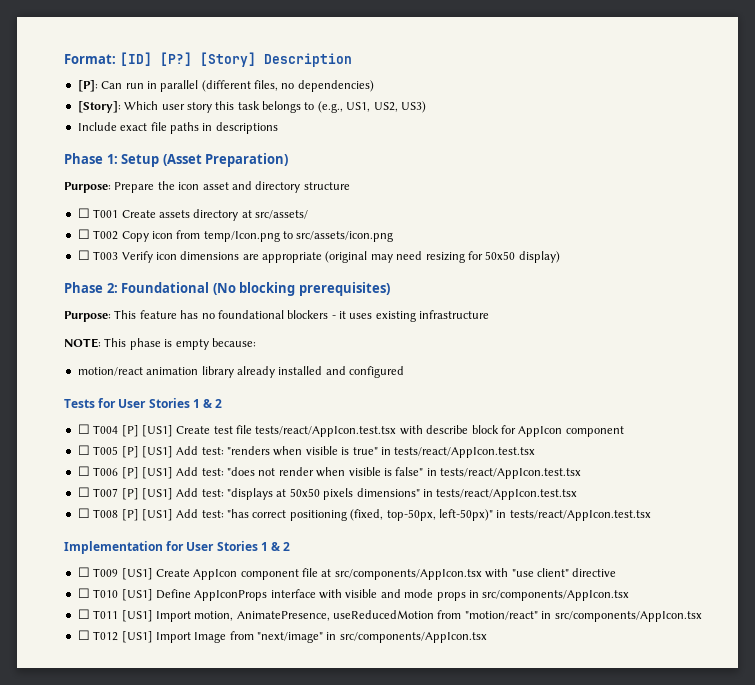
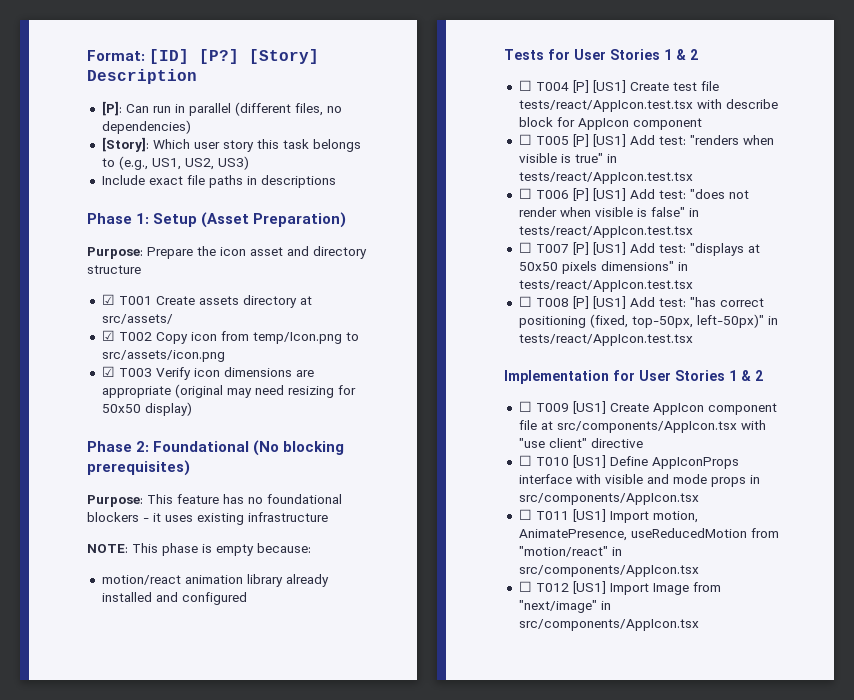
[77,208,90,218] ☐ -> [101,294,115,305] ☑
[77,229,90,239] ☐ -> [101,330,115,341] ☑
[77,250,90,260] ☐ -> [101,366,115,377] ☑

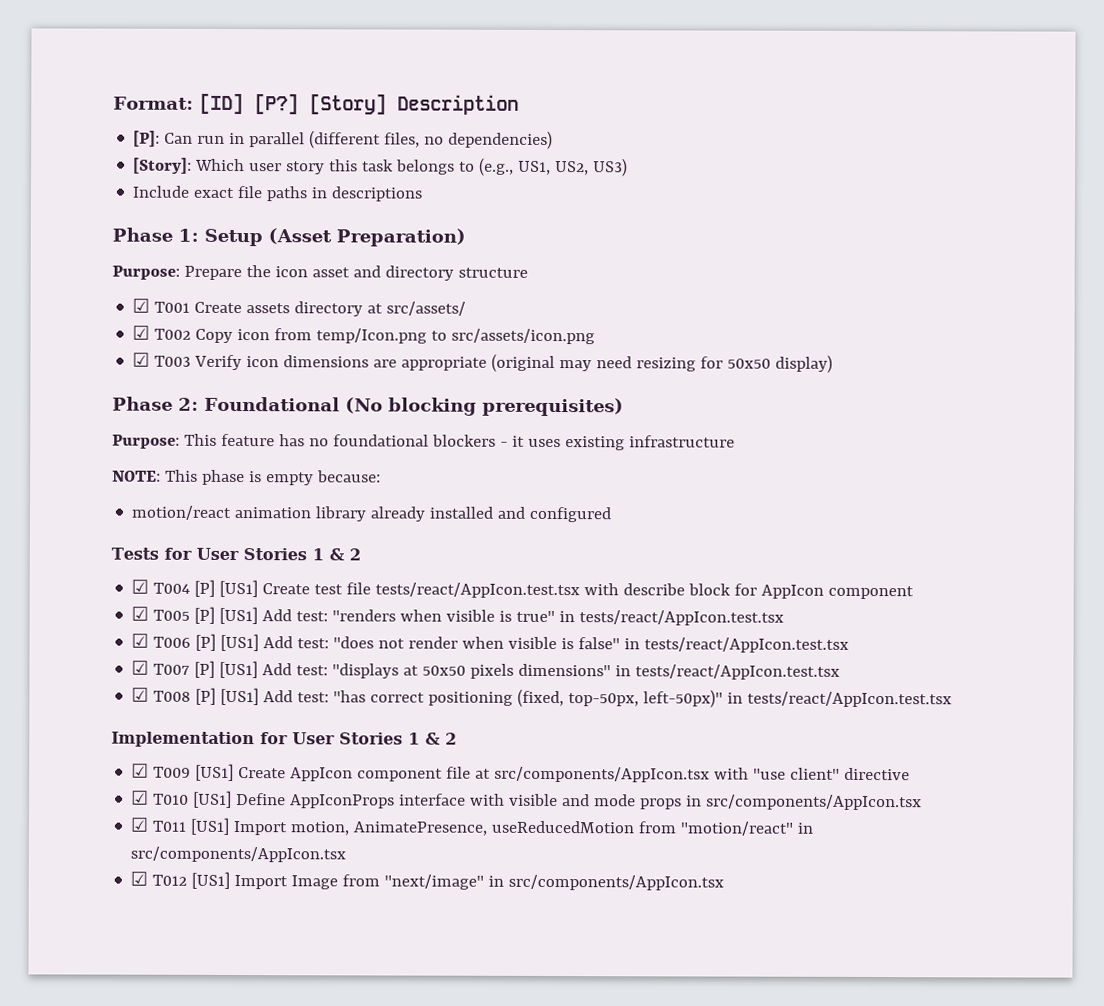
[518,80,532,91] ☐ -> [131,579,150,594] ☑
[518,134,532,145] ☐ -> [131,606,150,621] ☑
[518,188,532,199] ☐ -> [131,633,150,648] ☑
[518,242,532,253] ☐ -> [131,660,150,675] ☑
[518,296,532,307] ☐ -> [131,687,150,702] ☑
[518,401,532,412] ☐ -> [131,763,150,778] ☑
[518,455,532,466] ☐ -> [131,790,150,805] ☑
[518,509,532,520] ☐ -> [130,817,150,832] ☑
[518,581,532,592] ☐ -> [130,871,149,886] ☑

